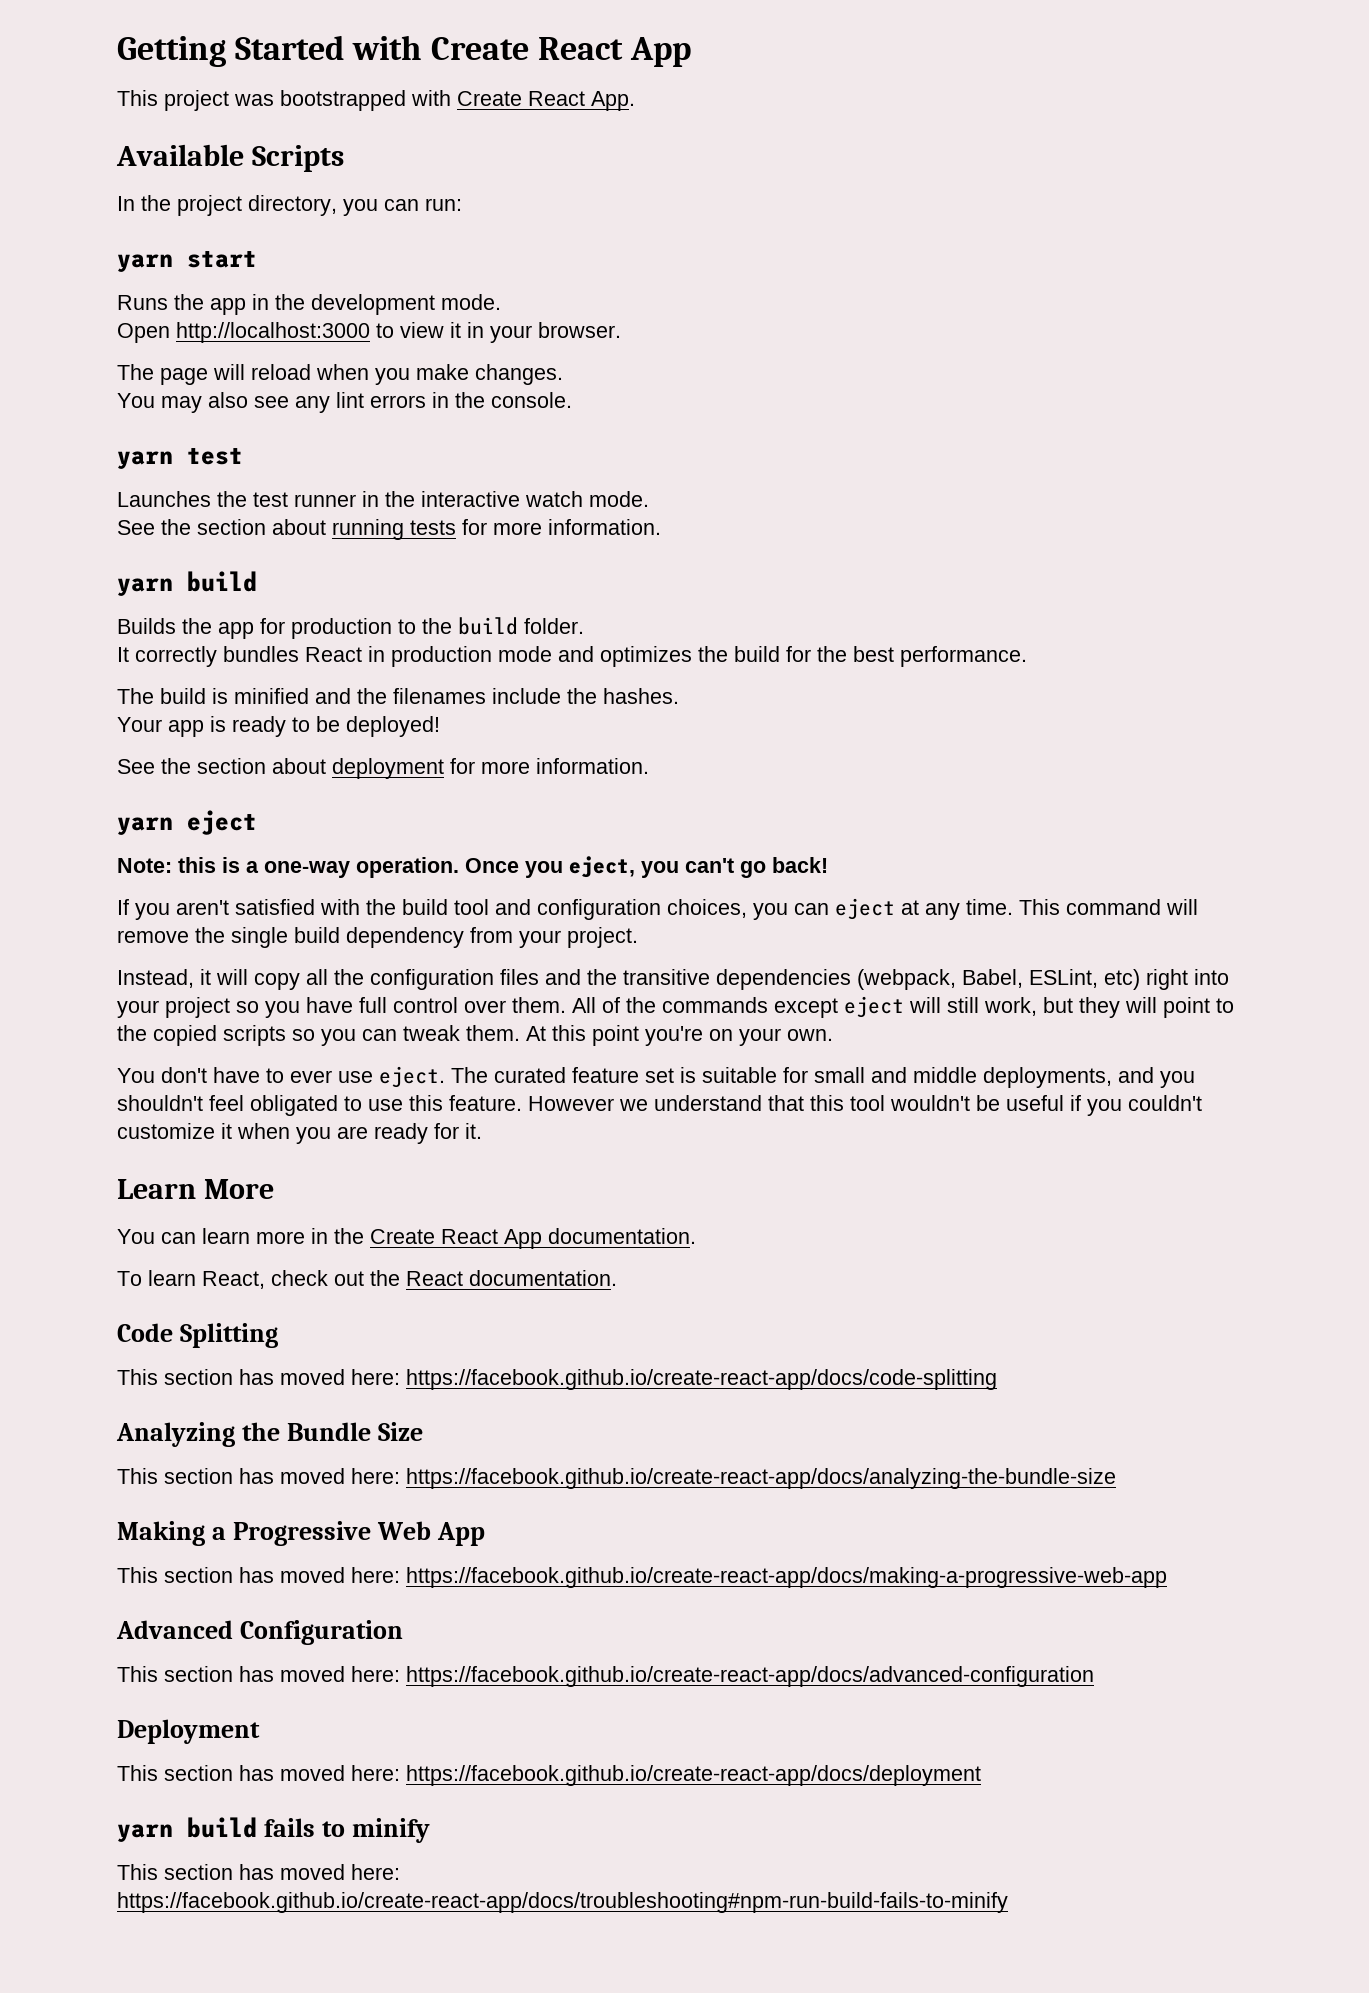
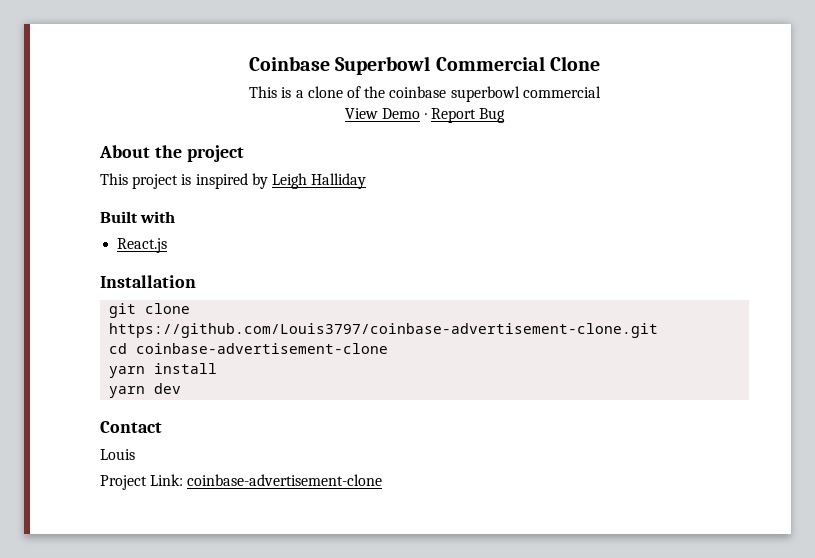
[117,35,691,67] [117,90,635,111] [116,144,344,172] [117,195,462,216] [117,251,257,272] [117,294,501,315] [117,322,621,343] [117,364,563,385] [117,392,572,413] [117,448,243,469] [117,491,649,507] [117,519,661,540] [117,571,257,596] [117,617,584,639] [117,646,1027,667] [117,688,679,704] [117,716,440,737] [117,758,649,779] [117,810,257,835] [117,856,828,878] [117,898,1198,920] [117,927,638,948] [117,969,1229,990] [117,996,1234,1018] [117,1025,833,1046] [117,1066,1195,1088] [117,1095,1202,1116] [117,1123,482,1144] [117,1179,274,1199] [117,1228,696,1249] [117,1270,617,1289] [117,1323,278,1348] [117,1369,997,1390] [116,1422,423,1447] [117,1468,1116,1489] [117,1521,485,1546] [117,1567,1167,1588] [116,1620,403,1645] [117,1666,1094,1687] [117,1719,260,1744] [117,1765,981,1786] [117,1817,430,1843] [117,1864,400,1880] [117,1892,1008,1913] Getting Started with Create React App // This project was bootstrapped with Create React App. // Available Scripts // In the project directory, you can run: // yarn start // Runs the app in the development mode. // Open http://localhost:3000 to view it in your browser. // The page will reload when you make changes. // You may also see any lint errors in the console. // yarn test // Launches the test runner in the interactive watch mode. // See the section about running tests for more information. // yarn build // Builds the app for production to the build folder. // It correctly bundles React in production mode and optimizes the build for the best performance. // The build is minified and the filenames include the hashes. // Your app is ready to be deployed! // See the section about deployment for more information. // yarn eject // Note: this is a one-way operation. Once you eject, you can't go back! // If you aren't satisfied with the build tool and configuration choices, you can eject at any time. This command will remove the single build dependency from your project. // Instead, it will copy all the configuration files and the transitive dependencies (webpack, Babel, ESLint, etc) right into your project so you have full control over them. All of the commands except eject will still work, but they will point to the copied scripts so you can tweak them. At this point you're on your own. // You don't have to ever use eject. The curated feature set is suitable for small and middle deployments, and you shouldn't feel obligated to use this feature. However we understand that this tool wouldn't be useful if you couldn't customize it when you are ready for it. // Learn More // You can learn more in the Create React App documentation. // To learn React, check out the React documentation. // Code Splitting // This section has moved here: https://facebook.github.io/create-react-app/docs/code-splitting // Analyzing the Bundle Size // This section has moved here: https://facebook.github.io/create-react-app/docs/analyzing-the-bundle-size // Making a Progressive Web App // This section has moved here: https://facebook.github.io/create-react-app/docs/making-a-progressive-web-app // Advanced Configuration // This section has moved here: https://facebook.github.io/create-react-app/docs/advanced-configuration // Deployment // This section has moved here: https://facebook.github.io/create-react-app/docs/deployment // yarn build fails to minify // This section has moved here: https://facebook.github.io/create-react-app/docs/troubleshooting#npm-run-build-fails-to-minify -> [249,56,600,75] [249,86,601,102] [345,108,505,123] [99,145,244,162] [100,173,367,189] [100,211,176,223] [117,238,168,253] [100,275,196,288] [109,303,191,318] [109,323,659,338] [109,343,389,354] [109,363,218,378] [109,383,182,398] [100,421,162,433] [100,449,135,460] [100,474,383,490] Coinbase Superbowl Commercial Clone // This is a clone of the coinbase superbowl commercial // View Demo · Report Bug // About the project // This project is inspired by Leigh Halliday // Built with // React.js // Installation // git clone https://github.com/Louis3797/coinbase-advertisement-clone.git // cd coinbase-advertisement-clone // yarn install // yarn dev // Contact // Louis // Project Link: coinbase-advertisement-clone

